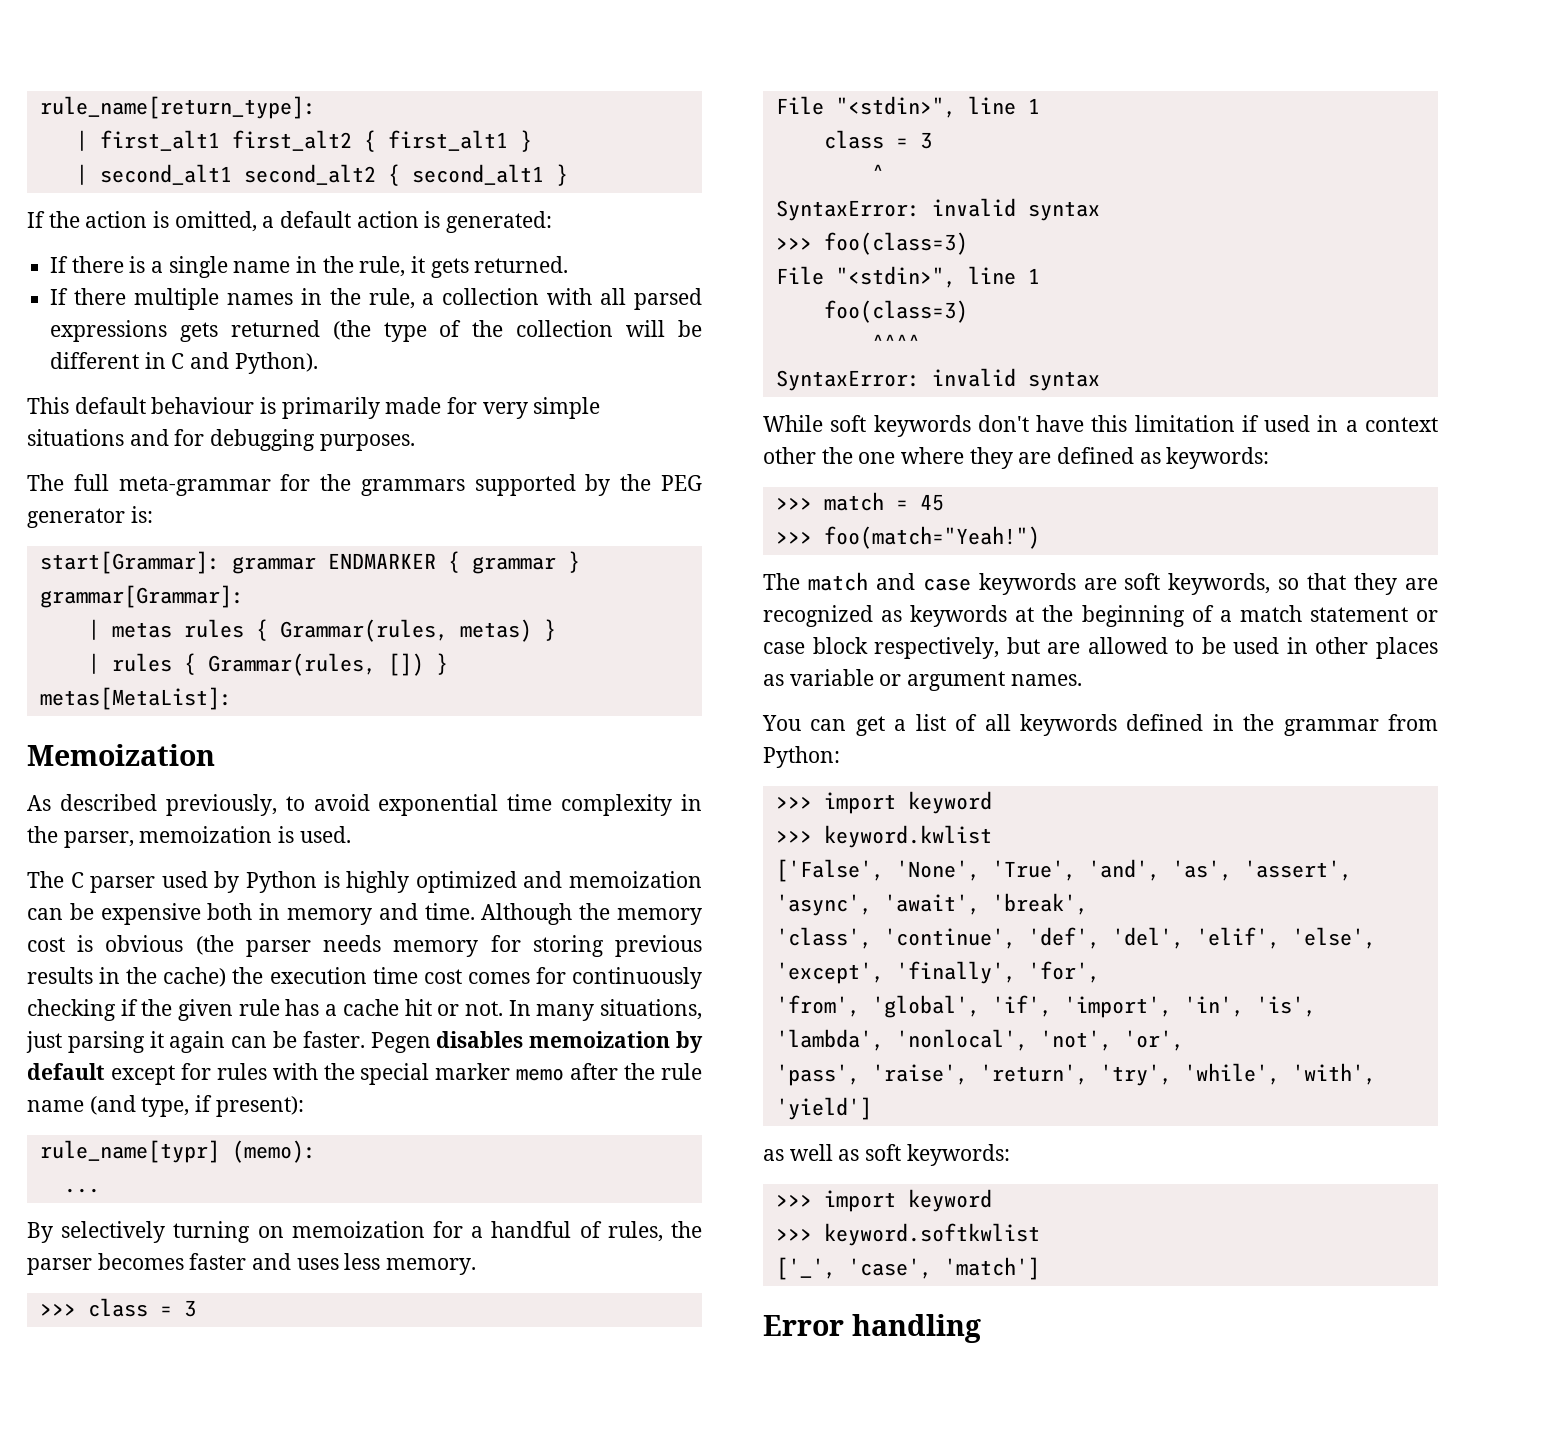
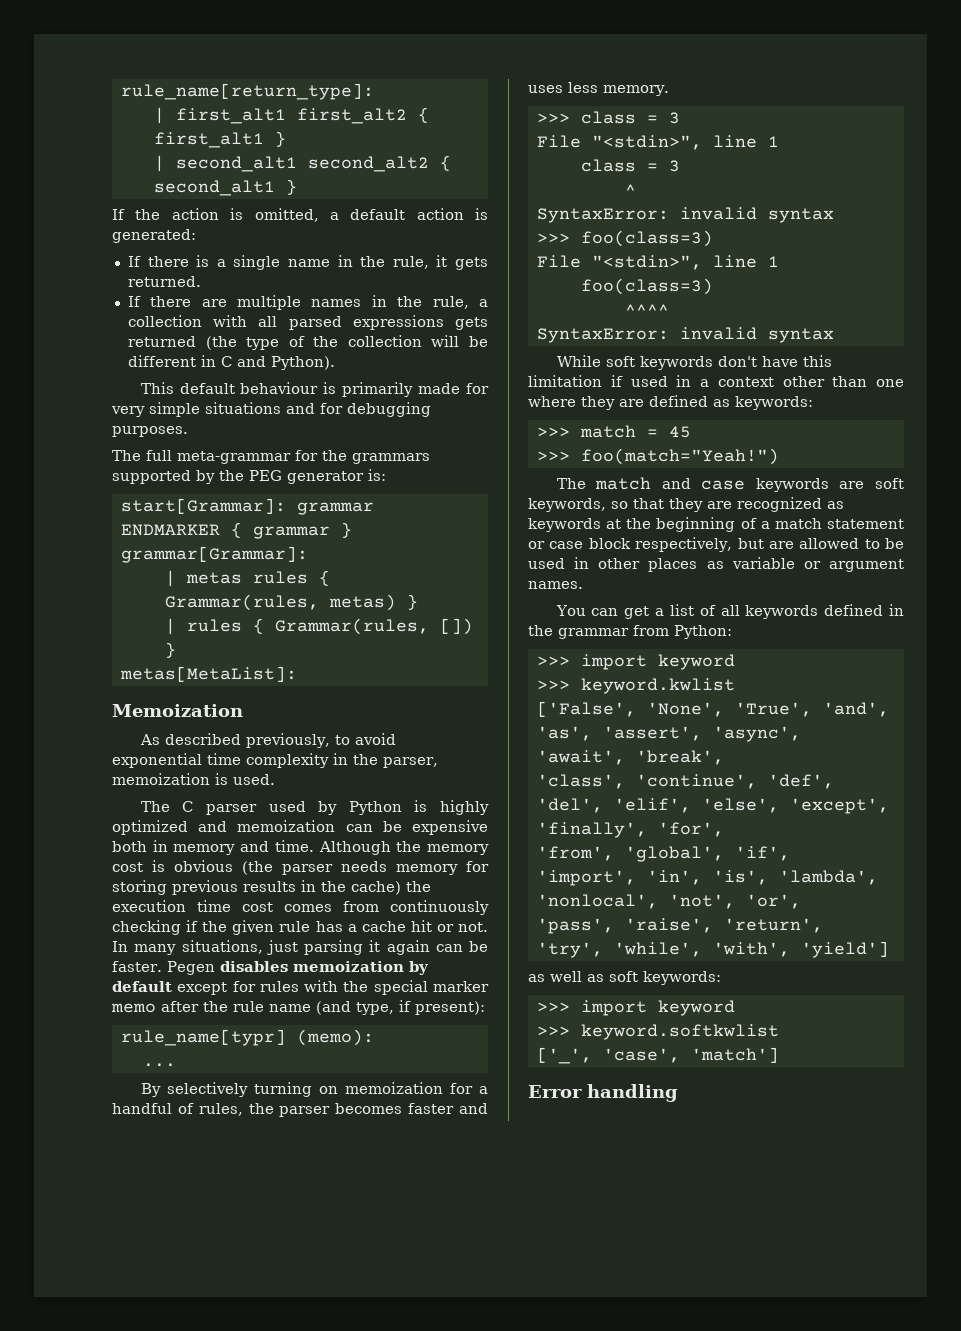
(126, 296) none -> [201,299,227,307] are
[535,967,566,984] for -> [343,901,379,912] from
[821,447,853,464] the -> [832,376,868,387] than

